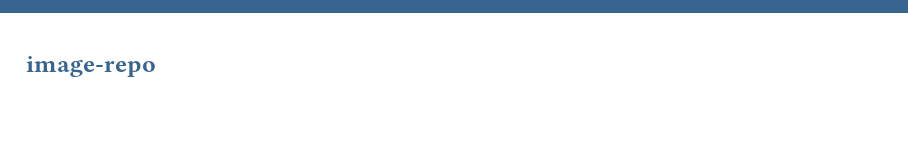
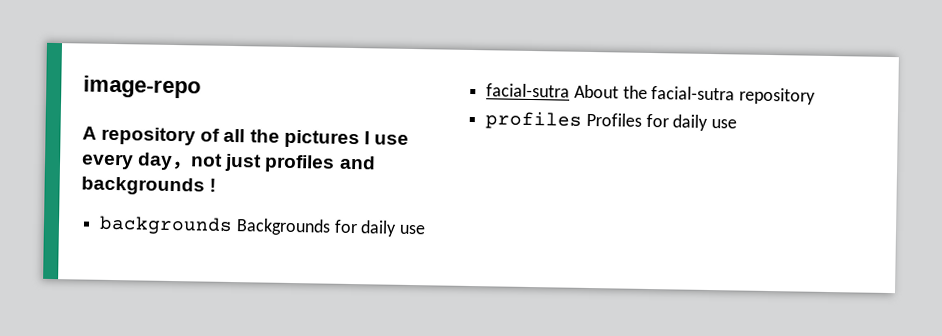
(156, 66) none -> [82,126,409,149] [81,152,376,173] [81,176,217,196] [99,215,427,237] [486,83,817,105] [485,111,738,131] // A repository of all the pictures I use every day，not just profiles and backgrounds ! // backgrounds Backgrounds for daily use // facial-sutra About the facial-sutra repository // profiles Profiles for daily use

